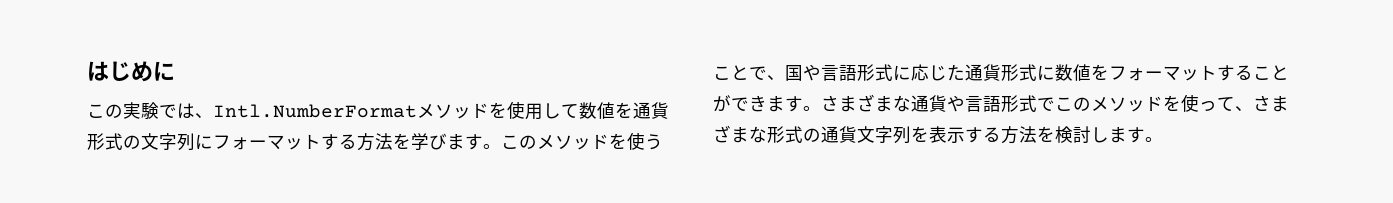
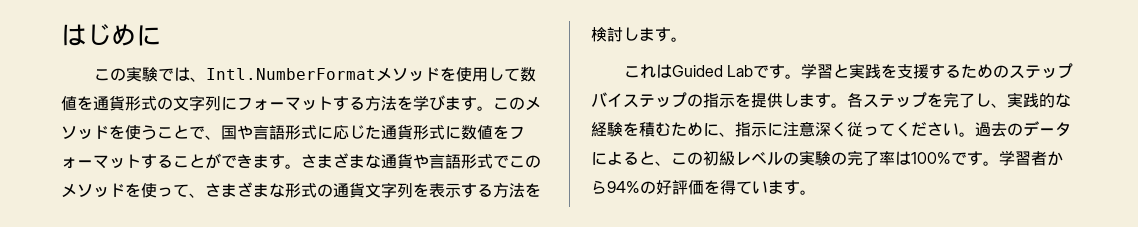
(1163, 139) none -> [624,63,1074,79] [591,92,1071,108] [591,121,1071,137] [591,150,1063,166] [591,180,816,195] // これはGuided Labです。学習と実践を支援するためのステップバイステップの指示を提供します。各ステップを完了し、実践的な経験を積むために、指示に注意深く従ってください。過去のデータによると、この初級レベルの実験の完了率は100%です。学習者から94%の好評価を得ています。

